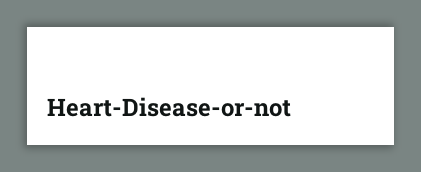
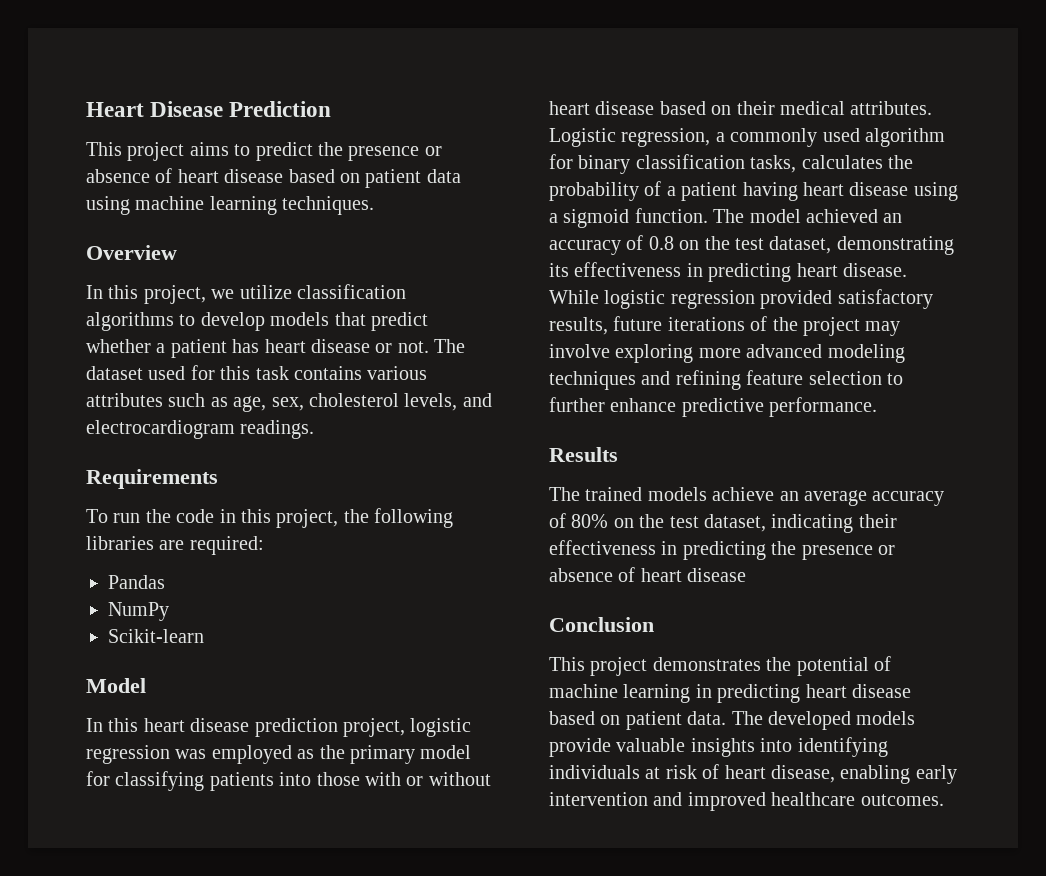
[47,97,291,117] Heart-Disease-or-not -> [86,101,332,117] [86,142,442,161] [86,168,461,188] [86,196,375,215] [86,245,177,260] [86,284,406,304] [86,312,428,331] [86,339,466,358] [86,365,428,380] [86,393,492,412] [86,420,315,439] [86,469,218,489] [86,508,454,528] [86,536,264,555] [108,575,165,589] [108,602,169,621] [108,629,204,643] [86,678,146,693] [86,718,472,737] [86,745,472,764] [86,771,491,791] [549,101,933,115] [549,128,945,147] [549,154,913,174] [549,181,958,201] [549,208,903,228] [549,235,954,255] [549,262,907,282] [549,289,933,309] [549,316,901,336] [549,344,905,363] [549,370,903,390] [549,397,878,417] [549,447,618,462] [549,487,945,506] [549,513,897,533] [549,540,895,560] [549,567,747,582] [549,617,654,632] [549,656,891,676] [549,684,911,703] [549,711,916,730] [549,737,888,757] [549,764,957,784] [549,792,944,811] Heart Disease Prediction // This project aims to predict the presence or absence of heart disease based on patient data using machine learning techniques. // Overview // In this project, we utilize classification algorithms to develop models that predict whether a patient has heart disease or not. The dataset used for this task contains various attributes such as age, sex, cholesterol levels, and electrocardiogram readings. // Requirements // To run the code in this project, the following libraries are required: // Pandas // NumPy // Scikit-learn // Model // In this heart disease prediction project, logistic regression was employed as the primary model for classifying patients into those with or without heart disease based on their medical attributes. Logistic regression, a commonly used algorithm for binary classification tasks, calculates the probability of a patient having heart disease using a sigmoid function. The model achieved an accuracy of 0.8 on the test dataset, demonstrating its effectiveness in predicting heart disease. While logistic regression provided satisfactory results, future iterations of the project may involve exploring more advanced modeling techniques and refining feature selection to further enhance predictive performance. // Results // The trained models achieve an average accuracy of 80% on the test dataset, indicating their effectiveness in predicting the presence or absence of heart disease // Conclusion // This project demonstrates the potential of machine learning in predicting heart disease based on patient data. The developed models provide valuable insights into identifying individuals at risk of heart disease, enabling early intervention and improved healthcare outcomes.

